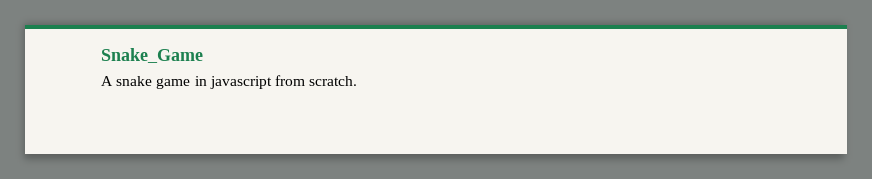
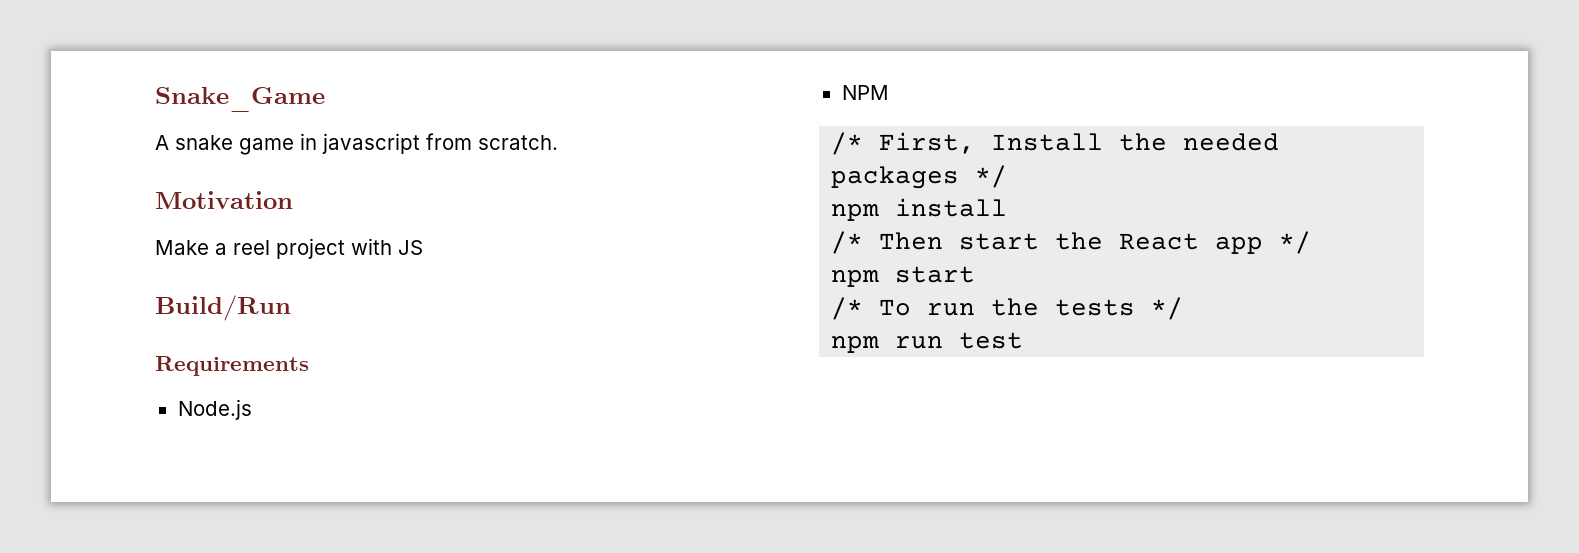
(358, 81) none -> [155,191,293,209] [155,238,423,259] [155,295,291,321] [155,356,309,376] [177,399,252,420] [841,85,889,100] [831,132,1280,155] [831,165,1008,189] [831,198,1008,221] [831,231,1312,254] [831,266,976,287] [831,297,1184,320] [831,332,1024,353] // Motivation // Make a reel project with JS // Build/Run // Requirements // Node.js // NPM // /* First, Install the needed packages */ // npm install // /* Then start the React app */ // npm start // /* To run the tests */ // npm run test

